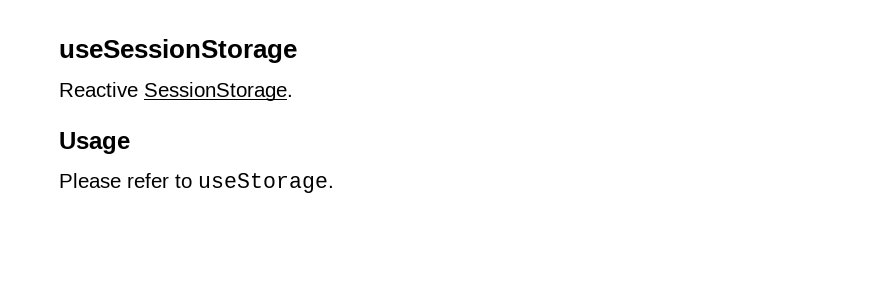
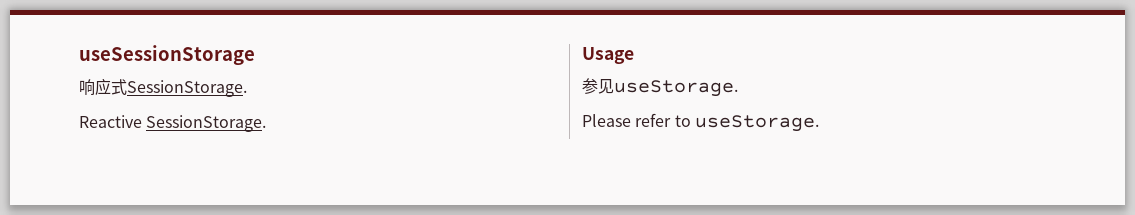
(297, 51) none -> [79,78,247,97] // 响应式SessionStorage.
(130, 143) none -> [582,78,738,97] // 参见useStorage.

